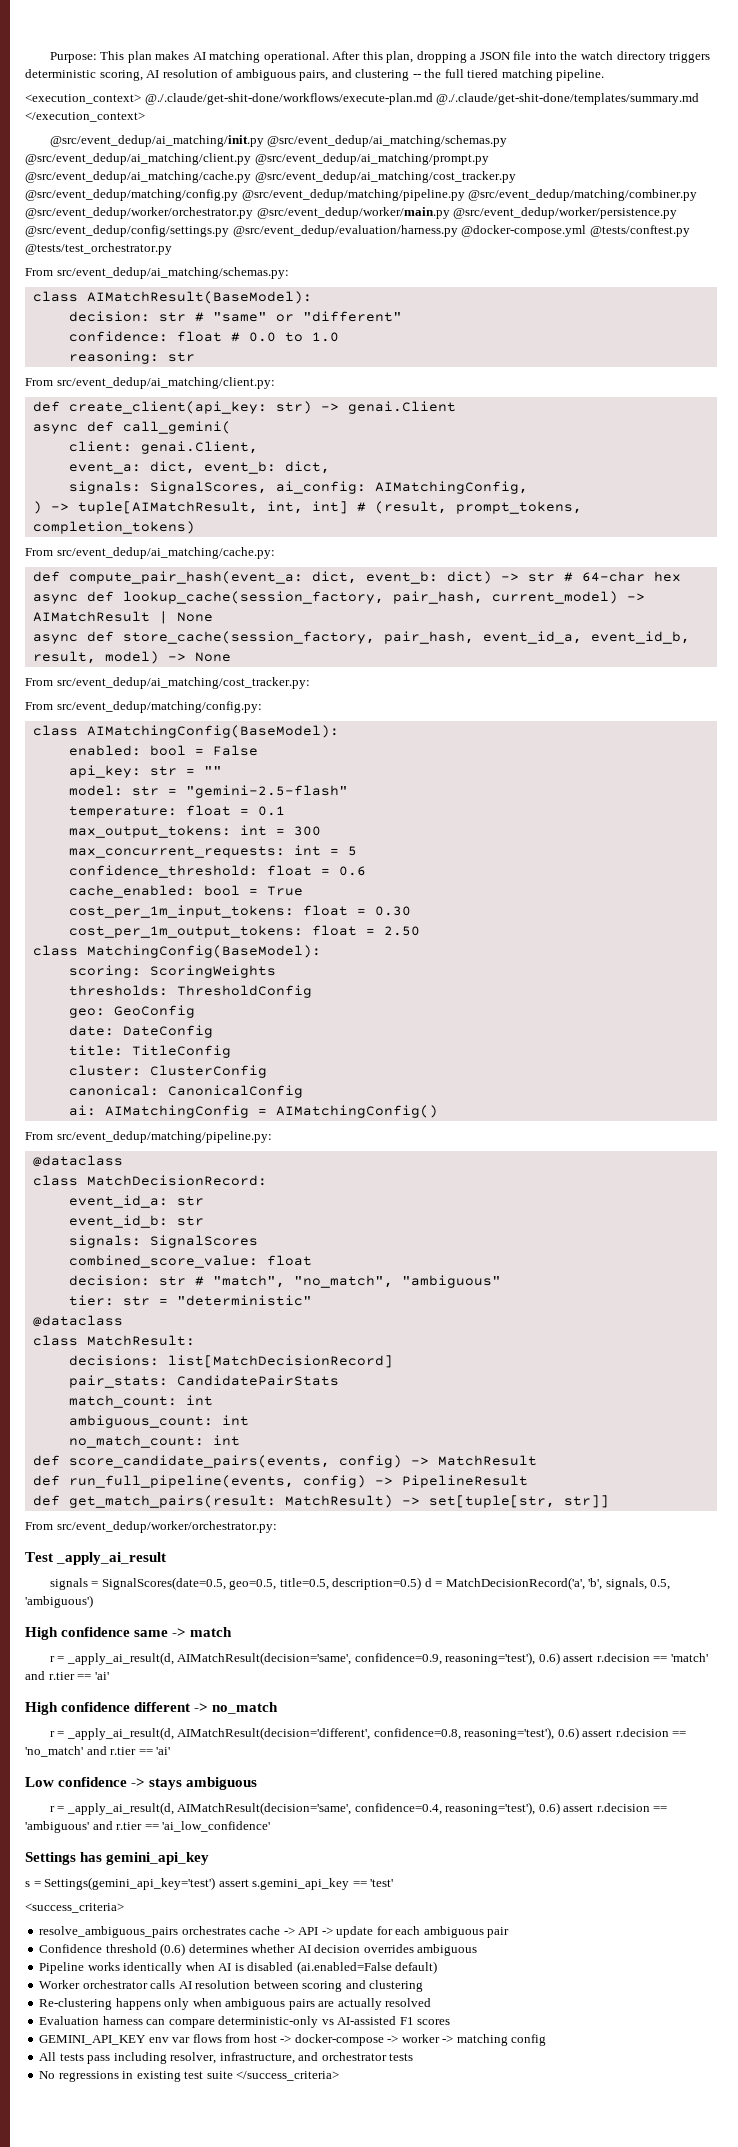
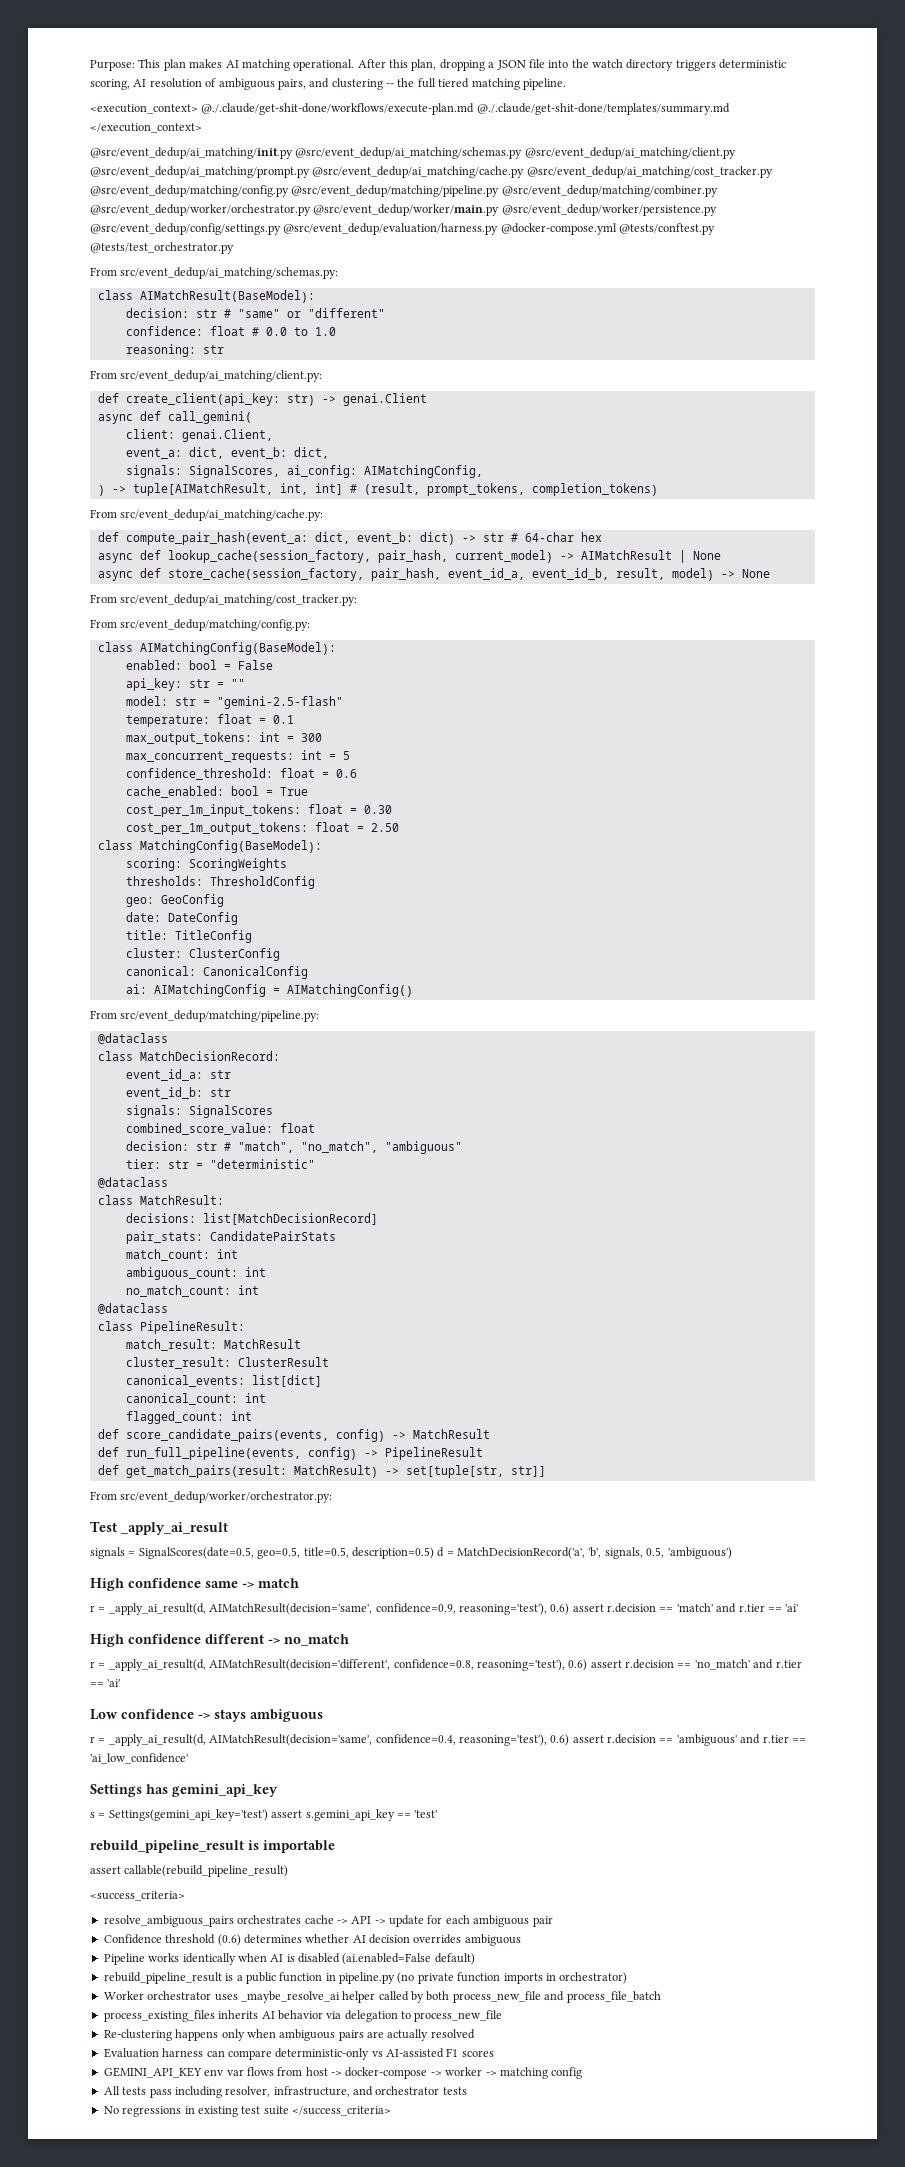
(240, 1440) none -> [97,1303,168,1314] [97,1321,245,1334] [125,1339,301,1351] [125,1357,329,1369] [125,1375,322,1387] [125,1393,266,1405] [125,1411,252,1424] // @dataclass // class PipelineResult: // match_result: MatchResult // cluster_result: ClusterResult // canonical_events: list[dict] // canonical_count: int // flagged_count: int
(394, 1883) none -> [90,1840,335,1853] [90,1865,289,1877] // rebuild_pipeline_result is importable // assert callable(rebuild_pipeline_result)
[39,1980,424,1992] Worker orchestrator calls AI resolution between scoring and clustering -> [103,1972,628,1984] [103,1991,661,2003] [103,2010,503,2022] rebuild_pipeline_result is a public function in pipeline.py (no private function imports in orchestrator) // Worker orchestrator uses _maybe_resolve_ai helper called by both process_new_file and process_file_batch // process_existing_files inherits AI behavior via delegation to process_new_file

